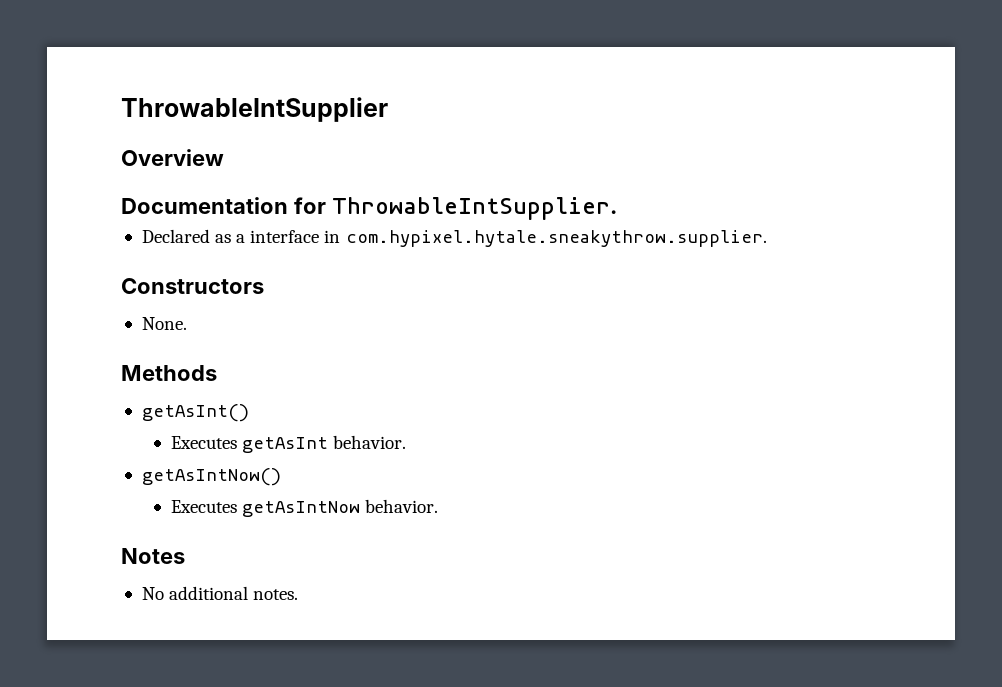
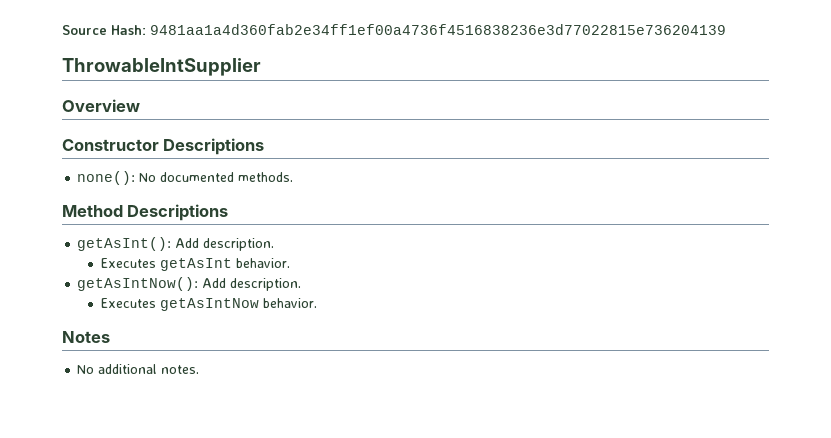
(121, 109) none -> [62,24,726,35] Source Hash: 9481aa1a4d360fab2e34ff1ef00a4736f4516838236e3d77022815e736204139 //
[121,197,617,220] [141,229,767,247] [121,278,264,294] [141,317,187,330] [121,365,217,381] [141,404,249,422] Documentation for ThrowableIntSupplier. // Declared as a interface in com.hypixel.hytale.sneakythrow.supplier. // Constructors // None. // Methods // getAsInt() -> [62,138,265,155] [77,171,294,185] [62,204,229,221] [77,237,275,251] Constructor Descriptions // none(): No documented methods. // Method Descriptions // getAsInt(): Add description.
[141,468,281,486] getAsIntNow() -> [77,277,302,291] getAsIntNow(): Add description.

